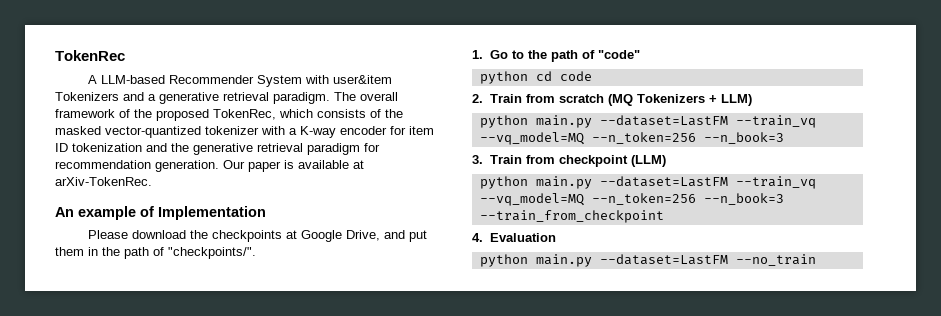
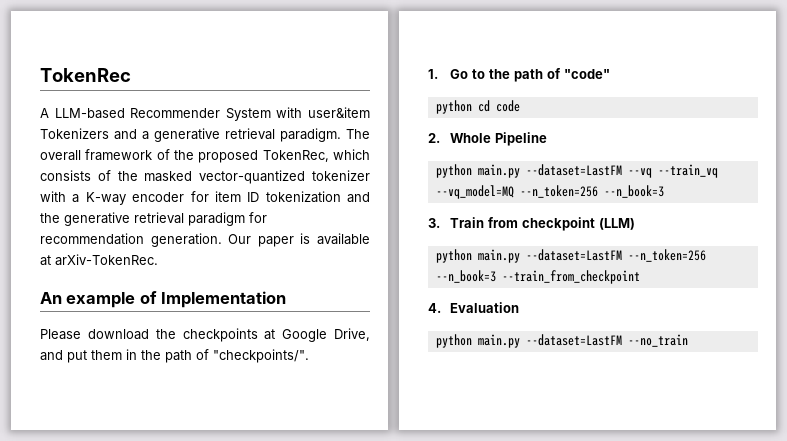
[490,94,753,106] [479,115,728,128] Train from scratch (MQ Tokenizers + LLM) // python main.py --dataset=LastFM -> [449,132,547,146] [435,164,652,178] Whole Pipeline // python main.py --dataset=LastFM --vq
[735,176,816,189] [479,193,584,206] --train_vq --vq_model=MQ -> (622, 255) none

